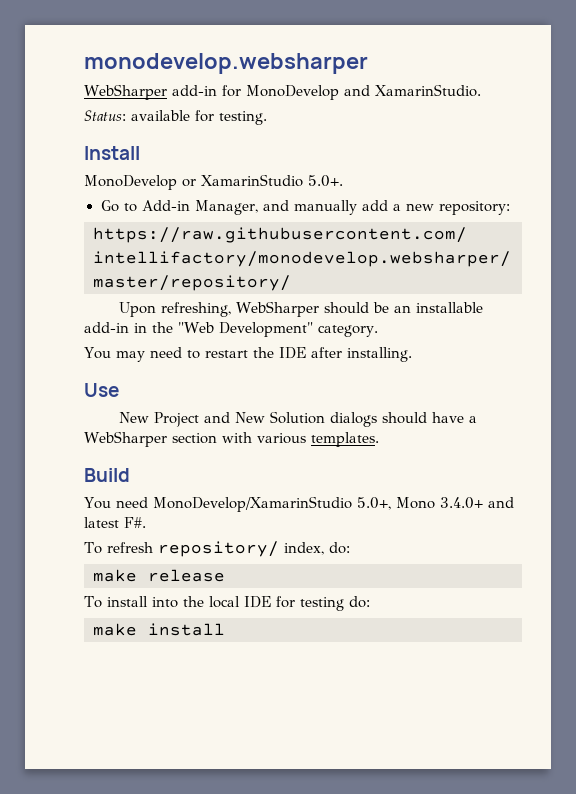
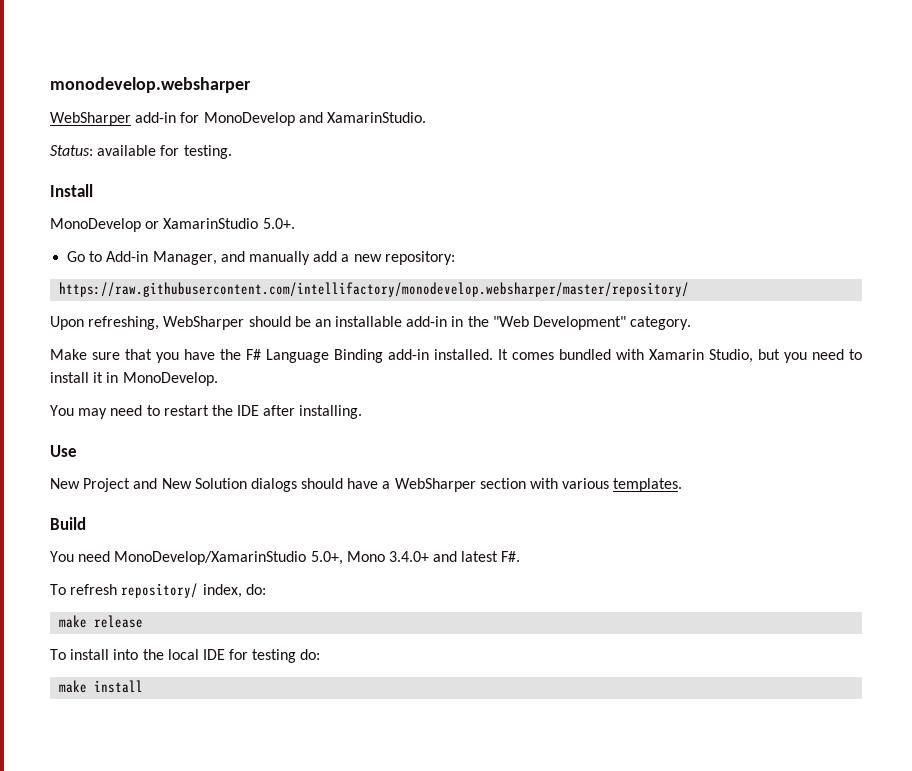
(378, 331) none -> [50,349,862,363] [50,372,218,386] // Make sure that you have the F# Language Binding add-in installed. It comes bundled with Xamarin Studio, but you need to install it in MonoDevelop.

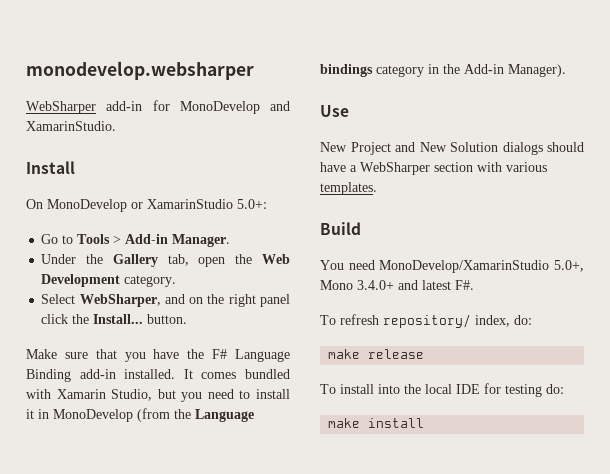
[50,145,232,159] // Status: available for testing. -> (116, 126) none
(93, 190) none -> [26,199,43,209] On
[262,218,295,229] 5.0+. -> [237,199,267,209] 5.0+:
[106,251,455,265] [59,282,690,297] [50,316,692,330] Add-in Manager, and manually add a new repository: // https://raw.githubusercontent.com/intellifactory/monodevelop.websharper/master/repository/ // Upon refreshing, WebSharper should be an installable add-in in the "Web Development" category. -> [77,234,231,247] [41,254,290,267] [41,274,177,287] [41,294,290,307] [41,314,188,324] Tools > Add-in Manager. // Under the Gallery tab, open the Web Development category. // Select WebSharper, and on the right panel click the Install... button.
[122,372,218,386] [50,405,363,419] MonoDevelop. // You may need to restart the IDE after installing. -> [53,408,254,422] [320,64,566,77] MonoDevelop (from the Language bindings category in the Add-in Manager).

